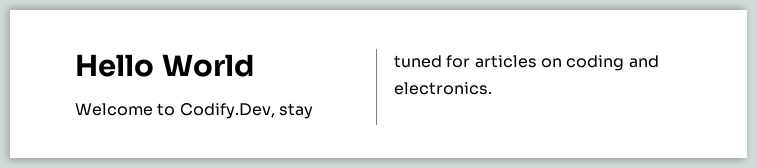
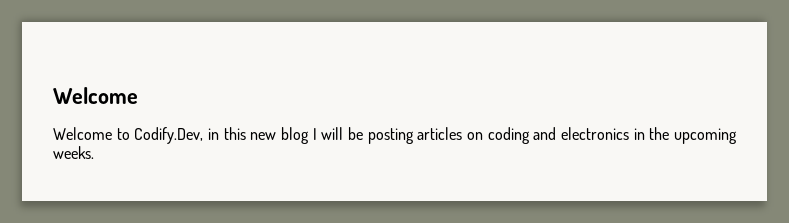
[75,54,254,77] Hello World -> [53,87,138,104] Welcome
[278,103,313,119] [394,55,659,71] [394,82,492,95] stay tuned for articles on coding and electronics. -> [208,127,737,144] [53,146,94,159] in this new blog I will be posting articles on coding and electronics in the upcoming weeks.

